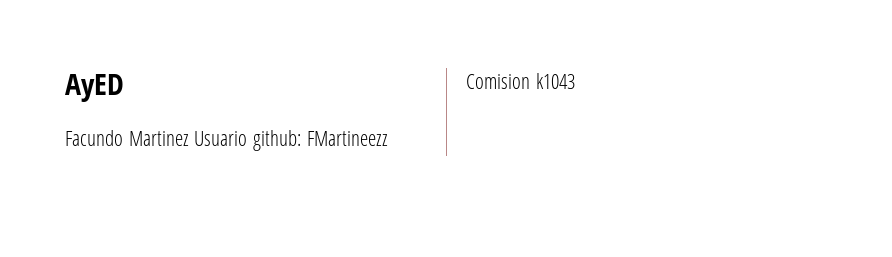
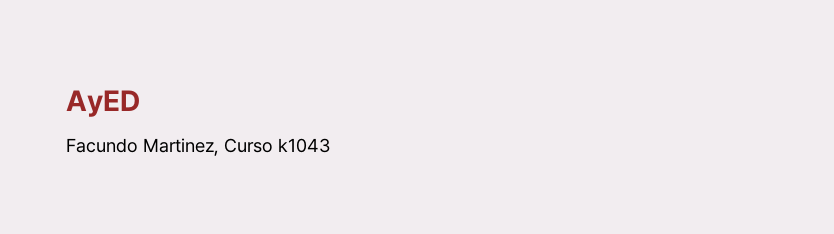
[128,130,388,151] [466,74,530,89] Martinez Usuario github: FMartineezz Comision -> [143,138,273,156] Martinez, Curso

